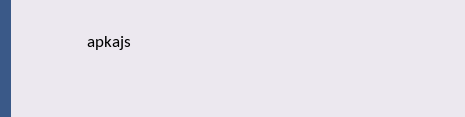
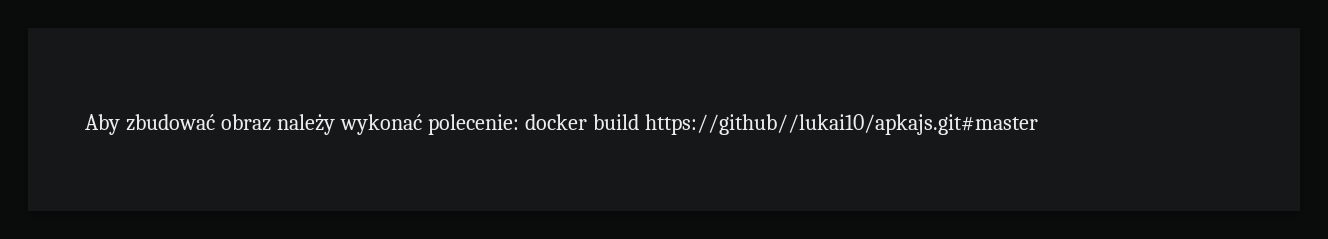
[87,36,131,50] apkajs -> [85,114,1038,135] Aby zbudować obraz należy wykonać polecenie: docker build https://github//lukai10/apkajs.git#master

